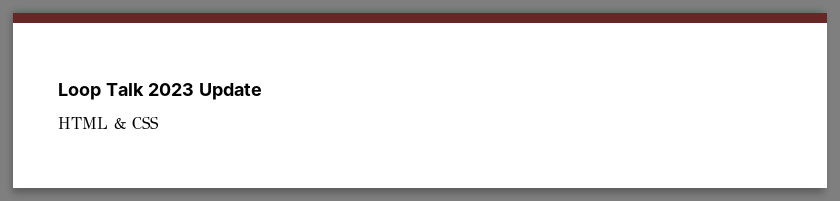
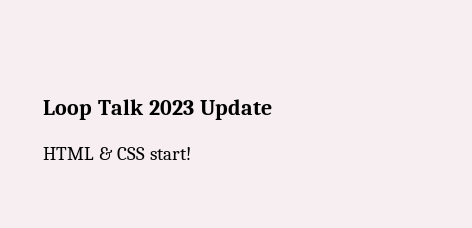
(159, 122) none -> [150,147,192,160] start!

